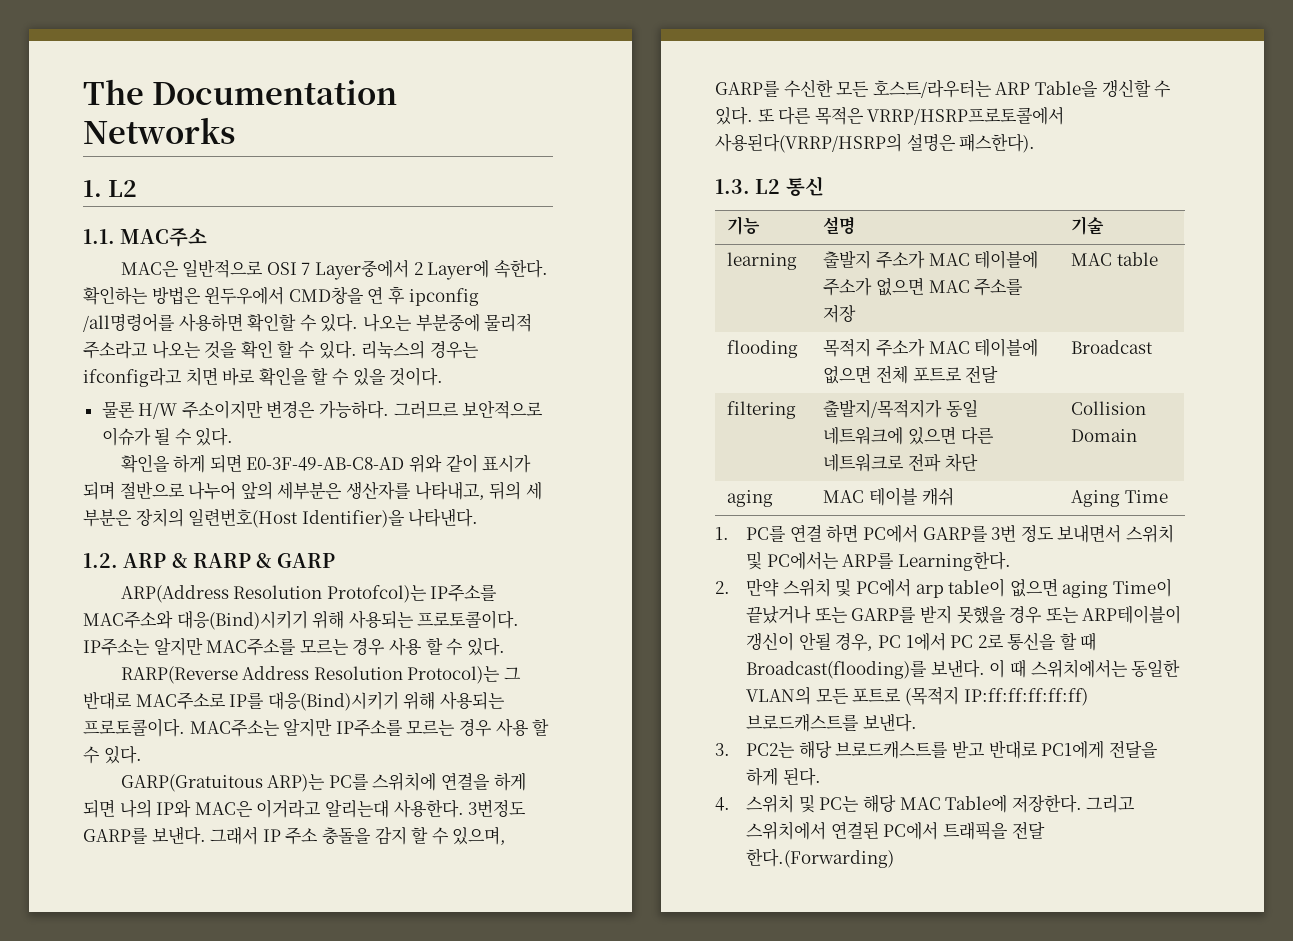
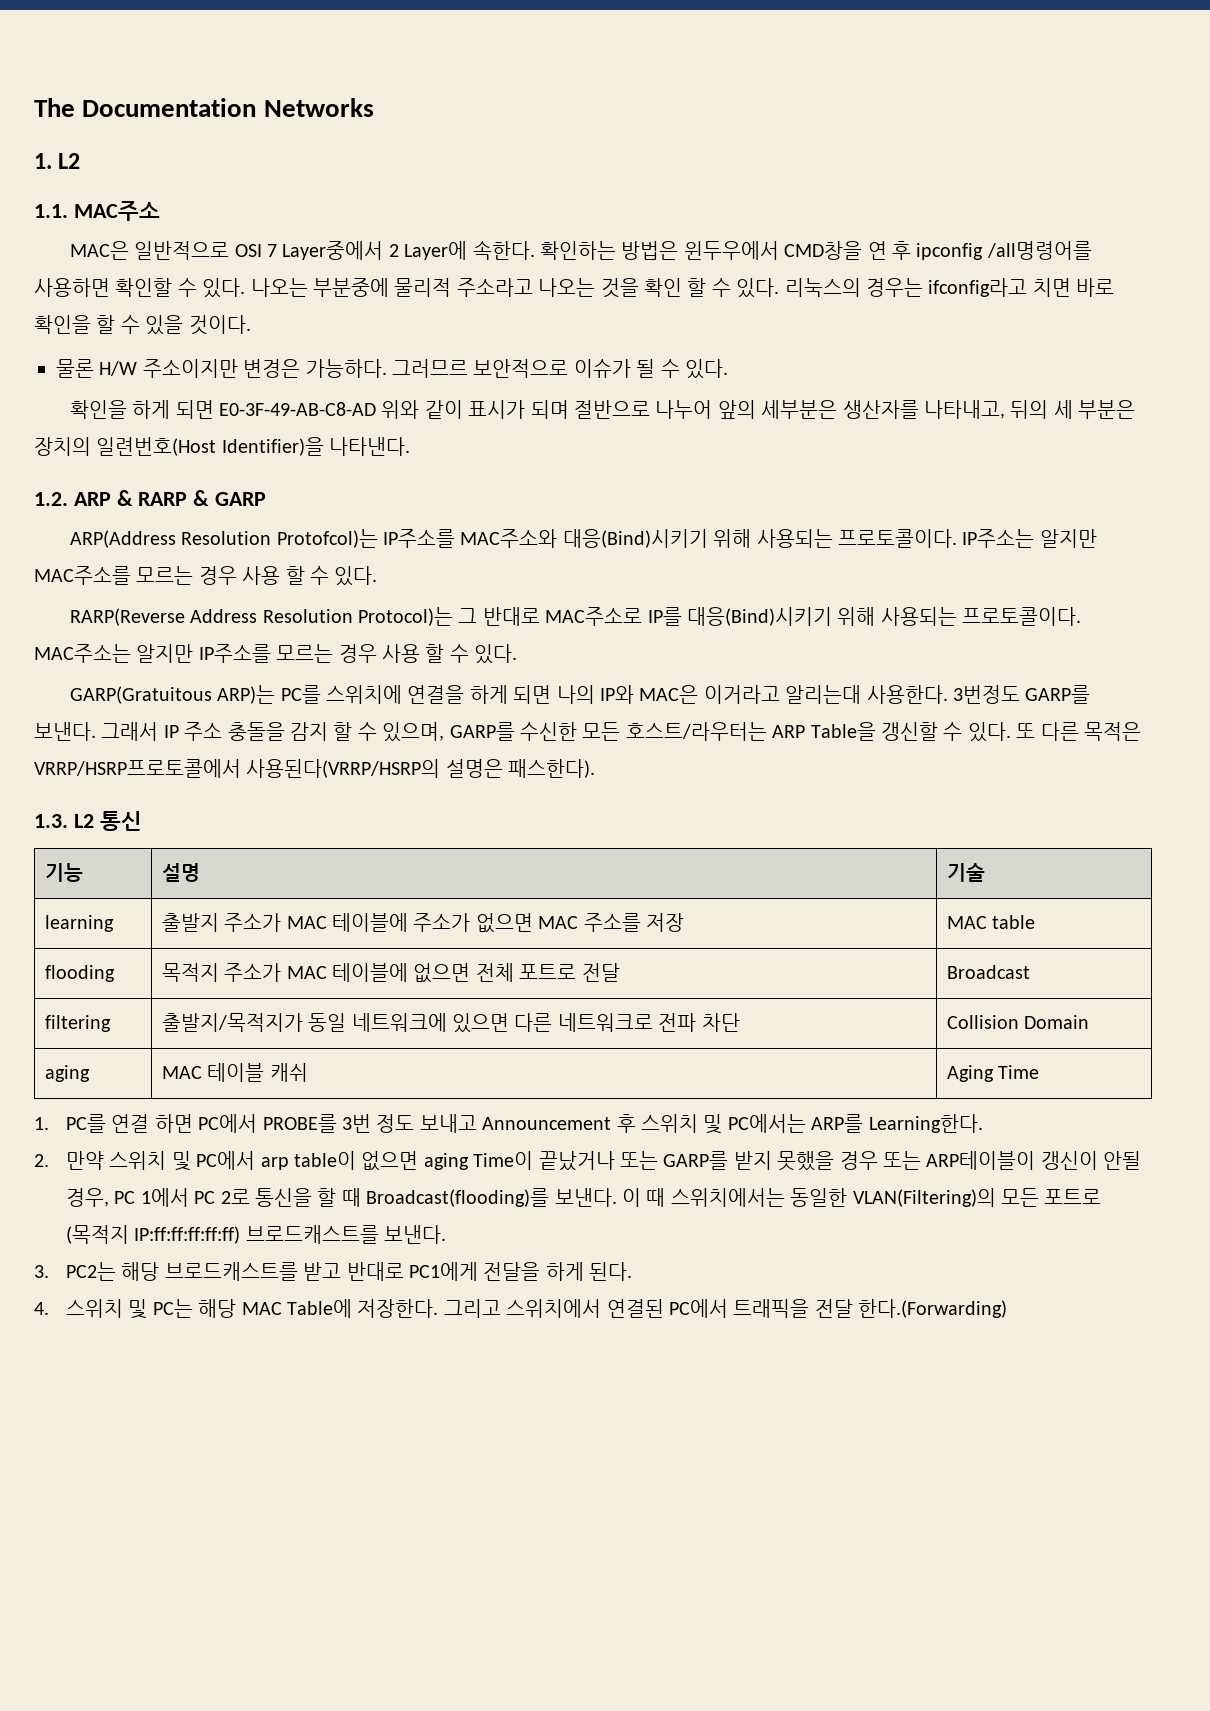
[922,526,988,542] GARP를 -> [262,1114,337,1133] PROBE를
[1057,524,1122,543] 보내면서 -> [419,1114,636,1133] 보내고 Announcement 후
[746,686,812,705] VLAN의 -> [852,1188,996,1207] VLAN(Filtering)의

